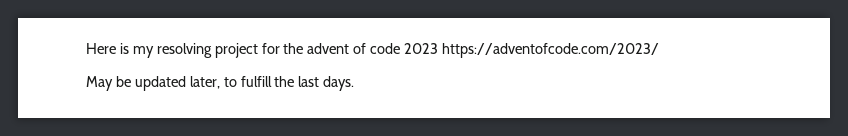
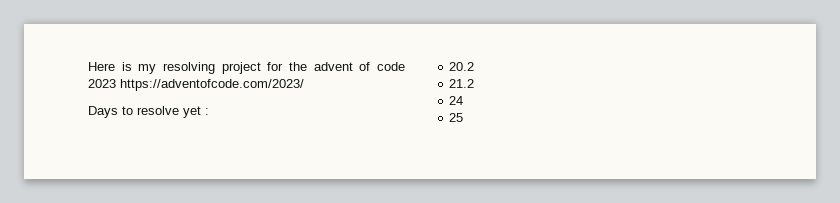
[86,76,355,91] May be updated later, to fulfill the last days. -> [88,106,209,118] [449,62,475,71] [449,79,475,88] [449,96,464,105] [449,113,464,122] Days to resolve yet : // 20.2 // 21.2 // 24 // 25

